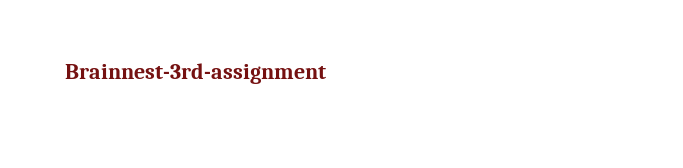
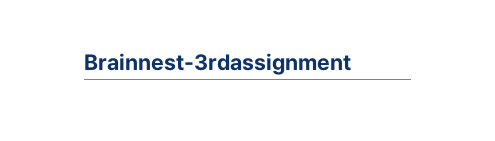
[65,63,326,84] Brainnest-3rd-assignment -> [84,53,351,75] Brainnest-3rdassignment

